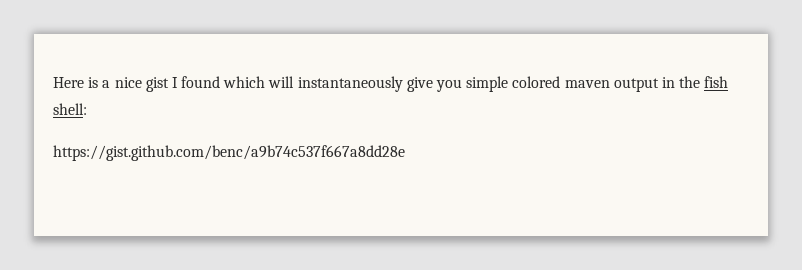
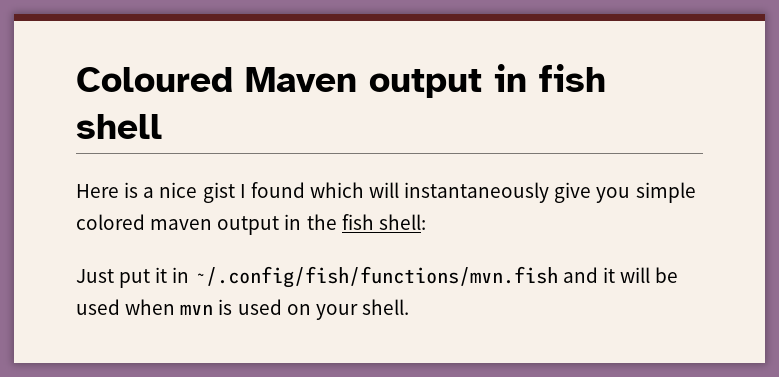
(53, 82) none -> [76,64,606,98] [76,114,162,139] Coloured Maven output in fish shell //
[53,145,405,161] https://gist.github.com/benc/a9b74c537f667a8dd28e -> [76,266,679,288] [76,299,409,320] Just put it in ~/.config/fish/functions/mvn.fish and it will be used when mvn is used on your shell.

